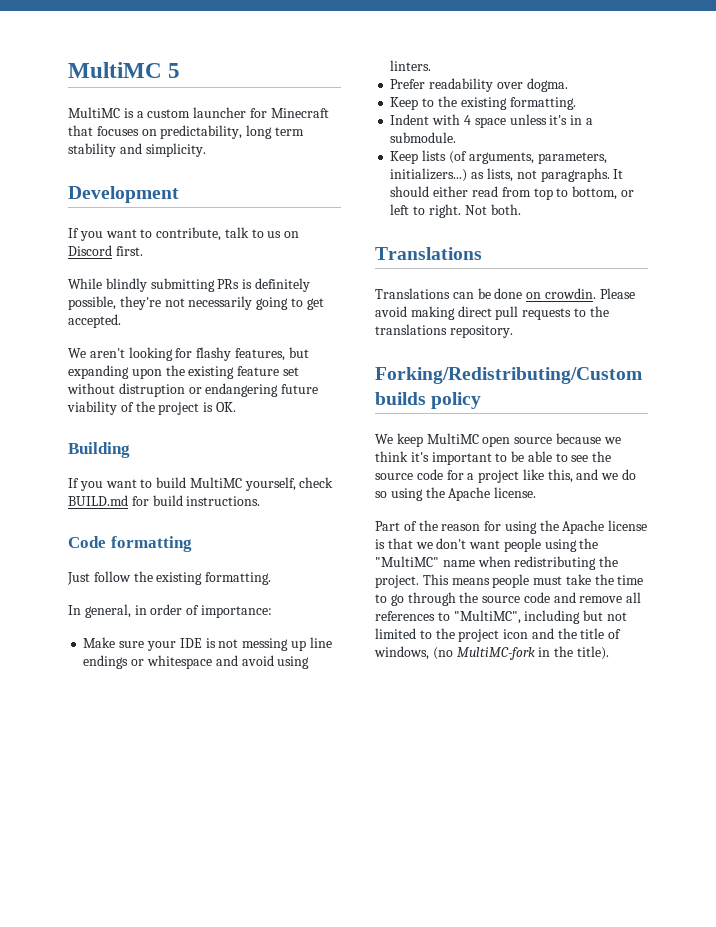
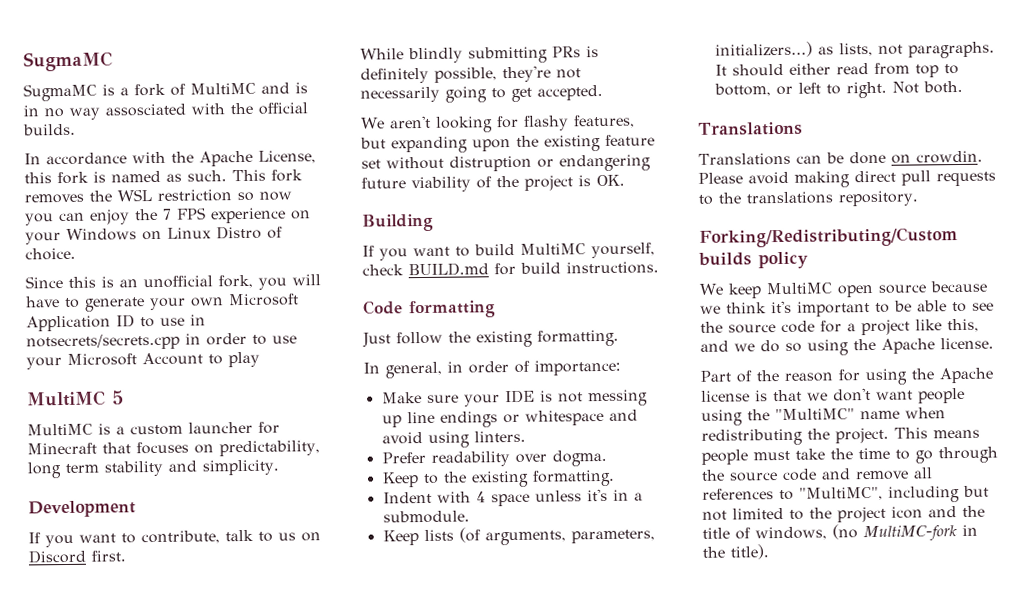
(68, 70) none -> [23,51,113,72] [23,82,308,102] [23,102,308,120] [23,123,76,136] [24,150,316,167] [24,169,303,185] [24,189,292,204] [25,207,311,226] [25,225,283,245] [25,247,76,261] [25,274,321,290] [25,293,299,312] [26,314,206,332] [26,332,297,351] [26,351,260,370] SugmaMC // SugmaMC is a fork of MultiMC and is in no way assosciated with the official builds. // In accordance with the Apache License, this fork is named as such. This fork removes the WSL restriction so now you can enjoy the 7 FPS experience on your Windows on Linux Distro of choice. // Since this is an unofficial fork, you will have to generate your own Microsoft Application ID to use in notsecrets/secrets.cpp in order to use your Microsoft Account to play //

